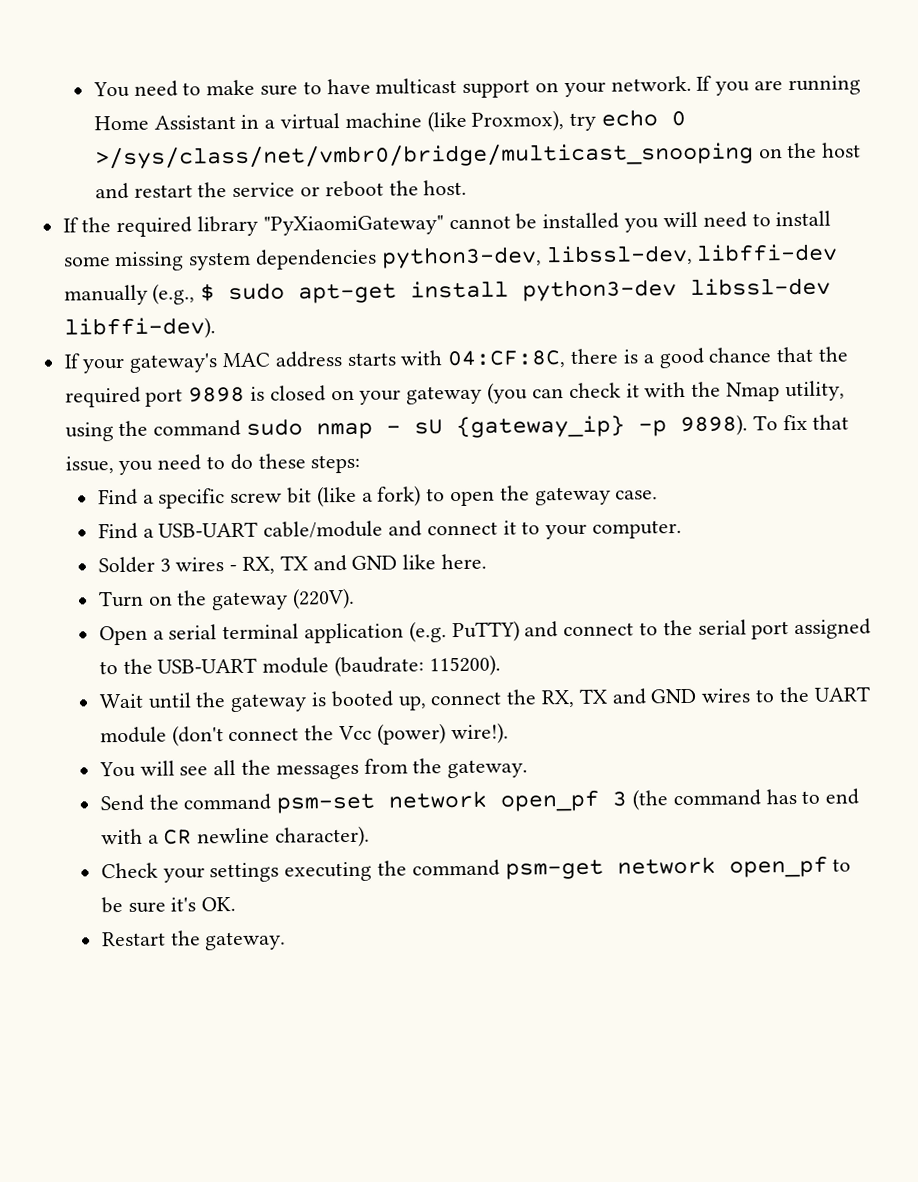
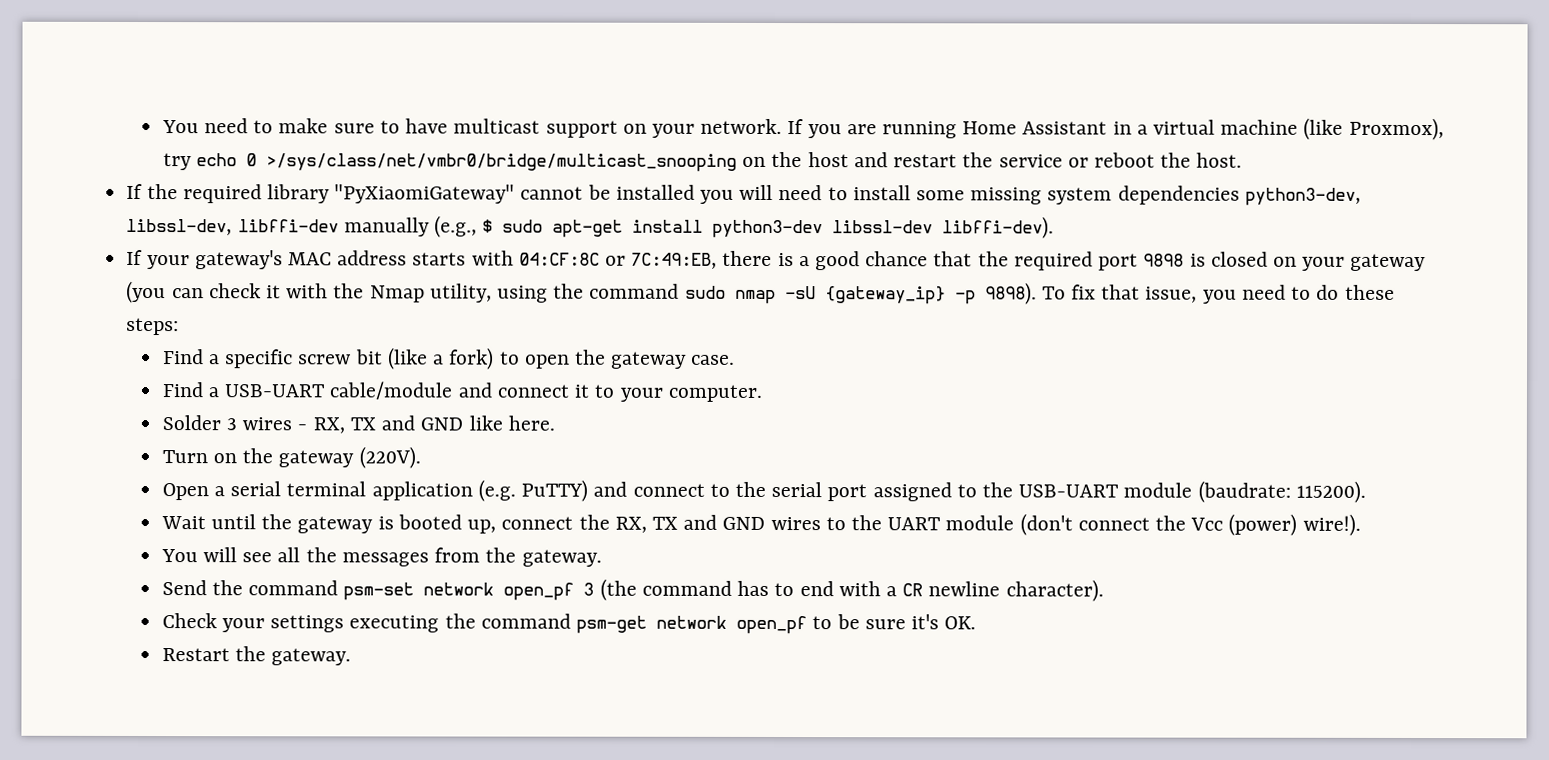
[447,350,567,369] 04:CF:8C, -> [518,252,718,269] 04:CF:8C or 7C:49:EB,
[386,419,444,435] - sU -> [784,286,816,300] -sU

